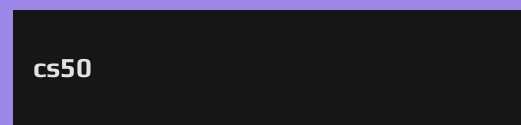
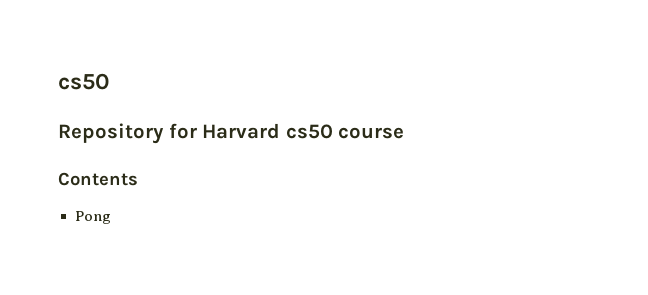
[33,58,92,78] cs50 -> [58,73,110,90] [58,123,405,144] [58,172,138,186] [74,211,111,224] cs50 // Repository for Harvard cs50 course // Contents // Pong

